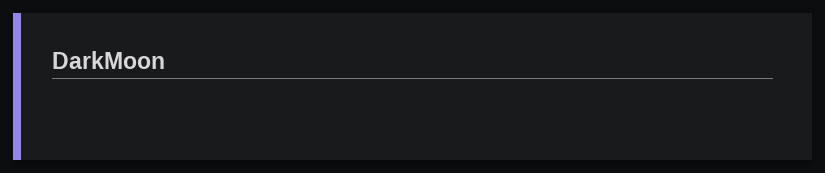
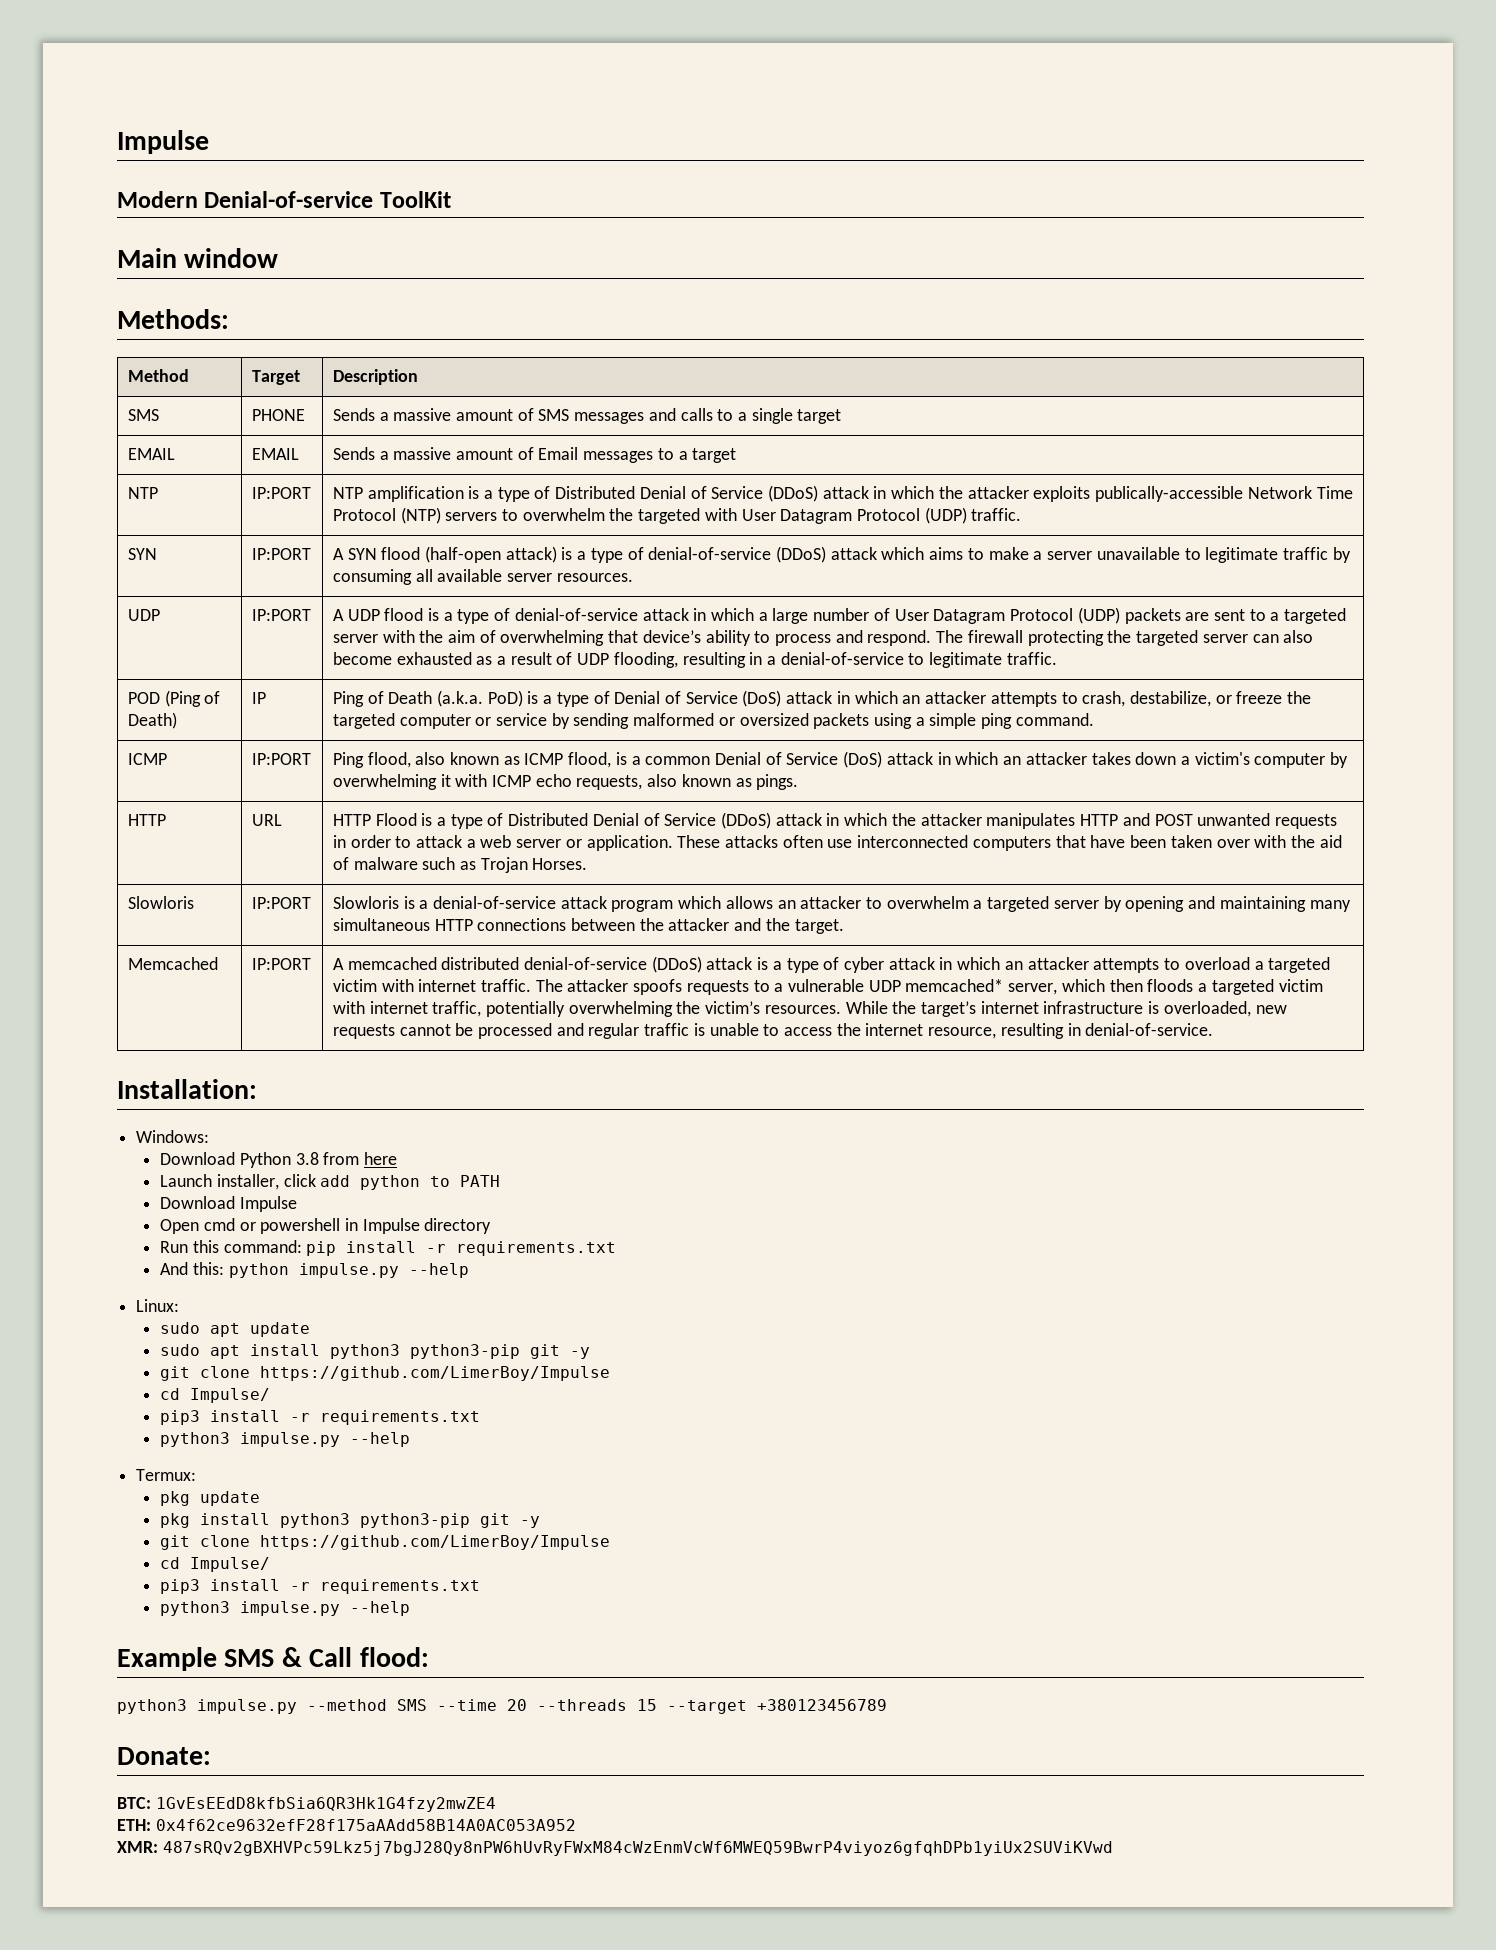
[52,51,165,69] DarkMoon -> [117,130,209,154] [117,191,451,208] [117,248,279,268] [117,309,229,329] [127,369,189,382] [251,370,300,385] [332,369,418,385] [127,409,159,421] [251,409,305,421] [332,408,842,424] [127,448,175,460] [251,448,299,460] [332,447,737,463] [127,487,158,499] [251,487,311,499] [332,485,1353,502] [332,507,1022,524] [127,548,157,560] [251,548,311,560] [332,546,1351,563] [332,569,633,585] [127,609,160,621] [251,609,311,621] [332,607,1347,624] [332,630,1314,646] [332,652,1057,668] [127,690,221,707] [127,712,177,729] [251,692,266,704] [332,690,1312,707] [332,713,1094,729] [127,753,167,765] [251,753,311,765] [332,751,1349,768] [332,774,799,790] [127,814,166,826] [251,814,282,826] [332,812,1338,829] [332,835,1342,851] [332,857,588,873] [127,896,194,909] [251,897,311,909] [332,896,1351,912] [332,918,844,934] [127,957,218,970] [251,958,311,970] [332,956,1331,973] [332,979,1323,995] [332,1001,1287,1017] [332,1023,1214,1039] [117,1079,257,1099] [136,1130,210,1143] [160,1152,398,1168] [160,1174,501,1190] [160,1196,297,1212] [160,1218,492,1234] [160,1240,617,1256] [160,1262,469,1278] [136,1299,180,1312] [160,1322,311,1337] [160,1344,591,1359] [160,1366,611,1381] [160,1388,271,1403] [160,1410,481,1425] [160,1432,411,1447] [136,1469,197,1481] [160,1491,261,1506] [160,1513,541,1528] [160,1535,611,1550] [160,1557,271,1572] [160,1579,481,1594] [160,1601,411,1616] [117,1647,429,1671] [117,1699,887,1714] [117,1747,211,1765] [117,1797,496,1812] [117,1819,576,1831] [117,1841,1113,1856] Impulse // Modern Denial-of-service ToolKit // Main window // Methods: // Method | Target | Description // SMS | PHONE | Sends a massive amount of SMS messages and calls to a single target // EMAIL | EMAIL | Sends a massive amount of Email messages to a target // NTP | IP:PORT | NTP amplification is a type of Distributed Denial of Service (DDoS) attack in which the attacker exploits publically-accessible Network Time Protocol (NTP) servers to overwhelm the targeted with User Datagram Protocol (UDP) traffic. // SYN | IP:PORT | A SYN flood (half-open attack) is a type of denial-of-service (DDoS) attack which aims to make a server unavailable to legitimate traffic by consuming all available server resources. // UDP | IP:PORT | A UDP flood is a type of denial-of-service attack in which a large number of User Datagram Protocol (UDP) packets are sent to a targeted server with the aim of overwhelming that device’s ability to process and respond. The firewall protecting the targeted server can also become exhausted as a result of UDP flooding, resulting in a denial-of-service to legitimate traffic. // POD (Ping of Death) | IP | Ping of Death (a.k.a. PoD) is a type of Denial of Service (DoS) attack in which an attacker attempts to crash, destabilize, or freeze the targeted computer or service by sending malformed or oversized packets using a simple ping command. // ICMP | IP:PORT | Ping flood, also known as ICMP flood, is a common Denial of Service (DoS) attack in which an attacker takes down a victim's computer by overwhelming it with ICMP echo requests, also known as pings. // HTTP | URL | HTTP Flood is a type of Distributed Denial of Service (DDoS) attack in which the attacker manipulates HTTP and POST unwanted requests in order to attack a web server or application. These attacks often use interconnected computers that have been taken over with the aid of malware such as Trojan Horses. // Slowloris | IP:PORT | Slowloris is a denial-of-service attack program which allows an attacker to overwhelm a targeted server by opening and maintaining many simultaneous HTTP connections between the attacker and the target. // Memcached | IP:PORT | A memcached distributed denial-of-service (DDoS) attack is a type of cyber attack in which an attacker attempts to overload a targeted victim with internet traffic. The attacker spoofs requests to a vulnerable UDP memcached* server, which then floods a targeted victim with internet traffic, potentially overwhelming the victim’s resources. While the target’s internet infrastructure is overloaded, new requests cannot be processed and regular traffic is unable to access the internet resource, resulting in denial-of-service. // Installation: // Windows: // Download Python 3.8 from here // Launch installer, click add python to PATH // Download Impulse // Open cmd or powershell in Impulse directory // Run this command: pip install -r requirements.txt // And this: python impulse.py --help // Linux: // sudo apt update // sudo apt install python3 python3-pip git -y // git clone https://github.com/LimerBoy/Impulse // cd Impulse/ // pip3 install -r requirements.txt // python3 impulse.py --help // Termux: // pkg update // pkg install python3 python3-pip git -y // git clone https://github.com/LimerBoy/Impulse // cd Impulse/ // pip3 install -r requirements.txt // python3 impulse.py --help // Example SMS & Call flood: // python3 impulse.py --method SMS --time 20 --threads 15 --target +380123456789 // Donate: // BTC: 1GvEsEEdD8kfbSia6QR3Hk1G4fzy2mwZE4 // ETH: 0x4f62ce9632efF28f175aAAdd58B14A0AC053A952 // XMR: 487sRQv2gBXHVPc59Lkz5j7bgJ28Qy8nPW6hUvRyFWxM84cWzEnmVcWf6MWEQ59BwrP4viyoz6gfqhDPb1yiUx2SUViKVwd

